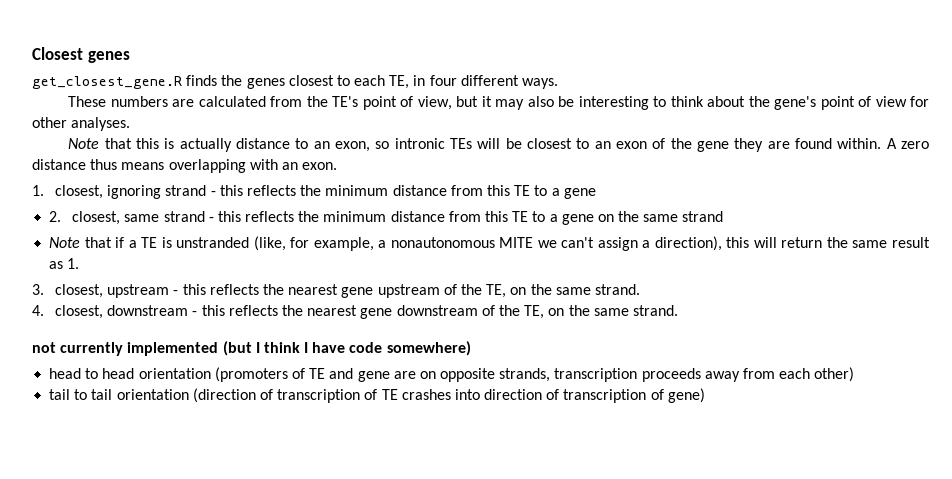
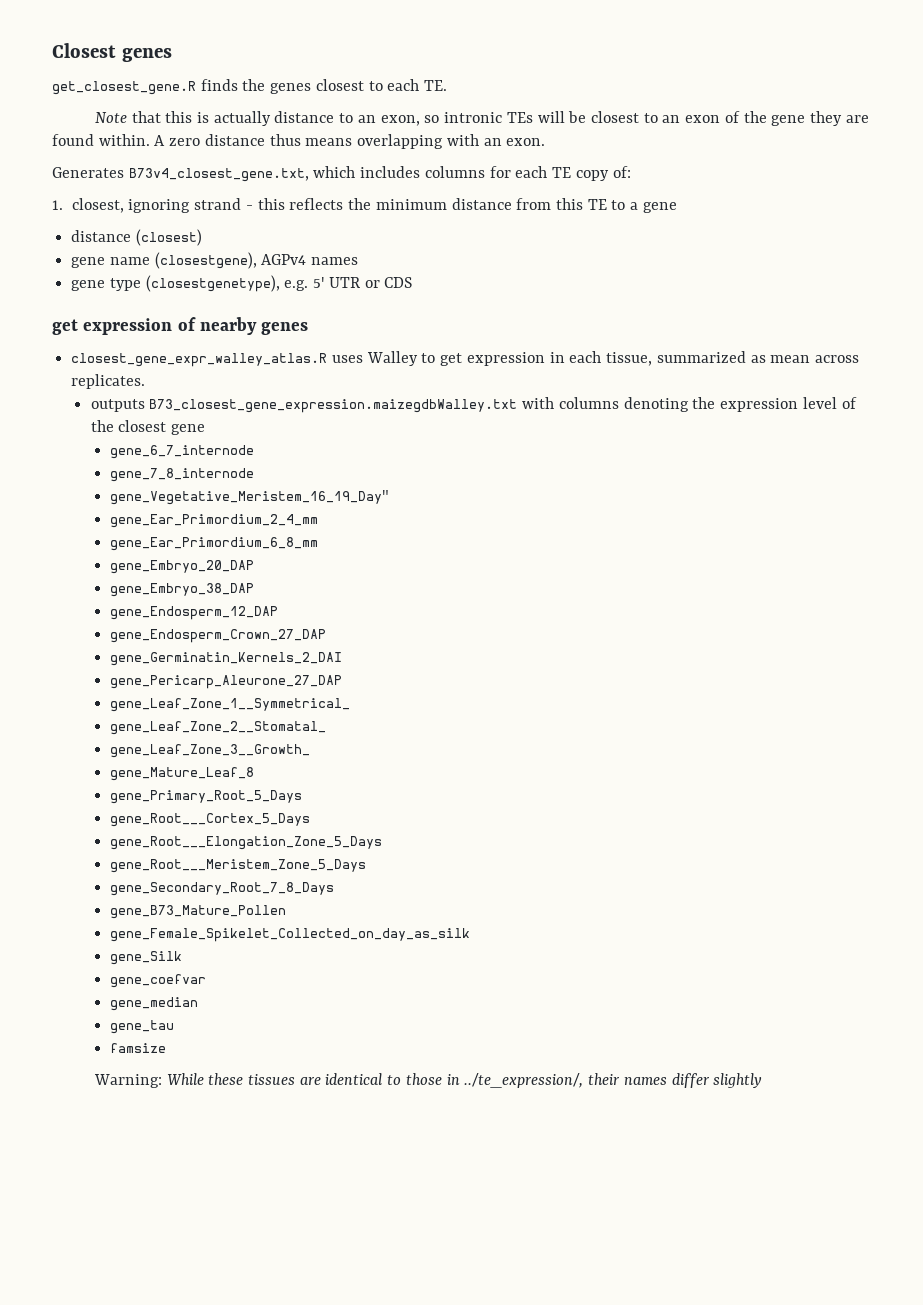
[389,75,559,89] [68,96,929,110] [32,117,131,131] TE, in four different ways. // These numbers are calculated from the TE's point of view, but it may also be interesting to think about the gene's point of view for other analyses. -> [424,80,448,91] TE.
(338, 166) none -> [52,166,631,182] // Generates B73v4_closest_gene.txt, which includes columns for each TE copy of:
[49,211,724,225] [49,236,931,251] [49,258,80,269] [32,284,640,298] [32,305,678,319] [32,341,471,356] [49,367,855,382] [49,388,705,403] 2. closest, same strand - this reflects the minimum distance from this TE to a gene on the same strand // Note that if a TE is unstranded (like, for example, a nonautonomous MITE we can't assign a direction), this will return the same result as 1. // 3. closest, upstream - this reflects the nearest gene upstream of the TE, on the same strand. // 4. closest, downstream - this reflects the nearest gene downstream of the TE, on the same strand. // not currently implemented (but I think I have code somewhere) // head to head orientation (promoters of TE and gene are on opposite strands, transcription proceeds away from each other) // tail to tail orientation (direction of transcription of TE crashes into direction of transcription of gene) -> [71,229,202,246] [71,252,359,269] [71,275,413,292] [52,317,309,335] [71,351,859,367] [71,374,146,389] [90,397,857,413] [90,420,206,435] [110,445,255,459] [110,468,255,482] [110,490,390,505] [110,514,319,528] [110,537,319,551] [110,560,255,574] [110,583,255,597] [110,606,279,620] [110,629,327,643] [110,652,343,666] [110,675,343,689] [110,698,351,712] [110,721,327,735] [110,744,311,758] [110,767,255,781] [110,790,303,804] [110,813,311,827] [110,836,383,850] [110,859,367,873] [110,882,335,896] [110,905,287,919] [110,928,471,942] [110,951,183,965] [110,974,207,988] [110,997,199,1011] [110,1020,175,1034] [110,1043,167,1053] [93,1073,763,1088] distance (closest) // gene name (closestgene), AGPv4 names // gene type (closestgenetype), e.g. 5' UTR or CDS // get expression of nearby genes // closest_gene_expr_walley_atlas.R uses Walley to get expression in each tissue, summarized as mean across replicates. // outputs B73_closest_gene_expression.maizegdbWalley.txt with columns denoting the expression level of the closest gene // gene_6_7_internode // gene_7_8_internode // gene_Vegetative_Meristem_16_19_Day" // gene_Ear_Primordium_2_4_mm // gene_Ear_Primordium_6_8_mm // gene_Embryo_20_DAP // gene_Embryo_38_DAP // gene_Endosperm_12_DAP // gene_Endosperm_Crown_27_DAP // gene_Germinatin_Kernels_2_DAI // gene_Pericarp_Aleurone_27_DAP // gene_Leaf_Zone_1__Symmetrical_ // gene_Leaf_Zone_2__Stomatal_ // gene_Leaf_Zone_3__Growth_ // gene_Mature_Leaf_8 // gene_Primary_Root_5_Days // gene_Root___Cortex_5_Days // gene_Root___Elongation_Zone_5_Days // gene_Root___Meristem_Zone_5_Days // gene_Secondary_Root_7_8_Days // gene_B73_Mature_Pollen // gene_Female_Spikelet_Collected_on_day_as_silk // gene_Silk // gene_coefvar // gene_median // gene_tau // famsize // Warning: While these tissues are identical to those in ../te_expression/, their names differ slightly

